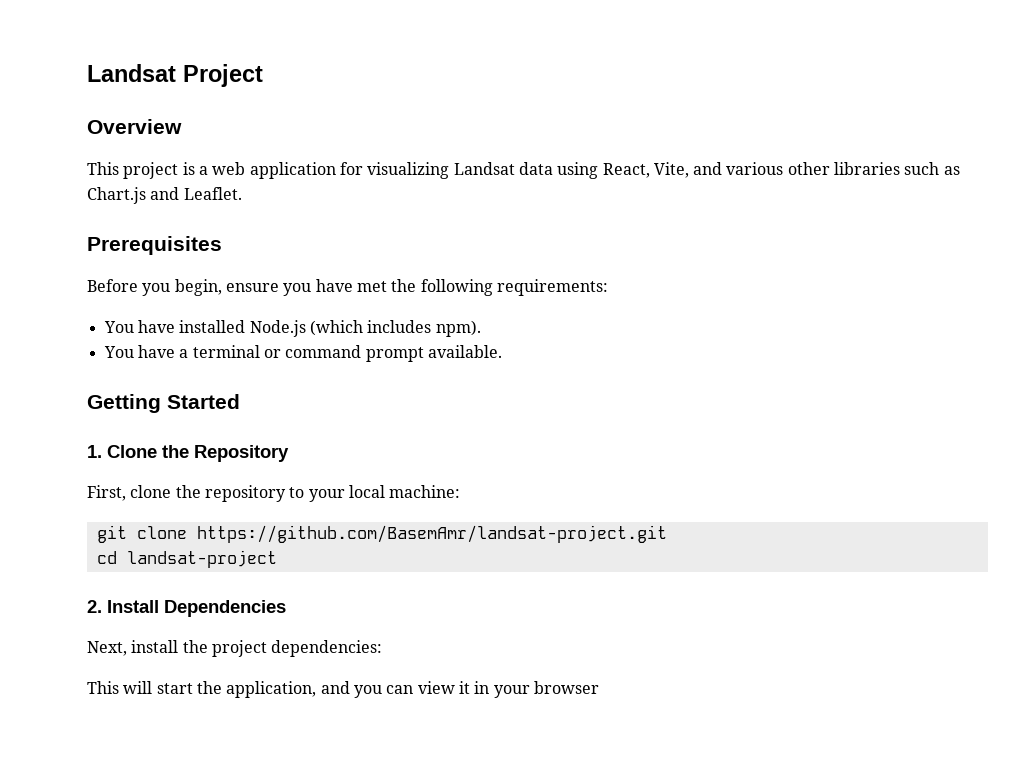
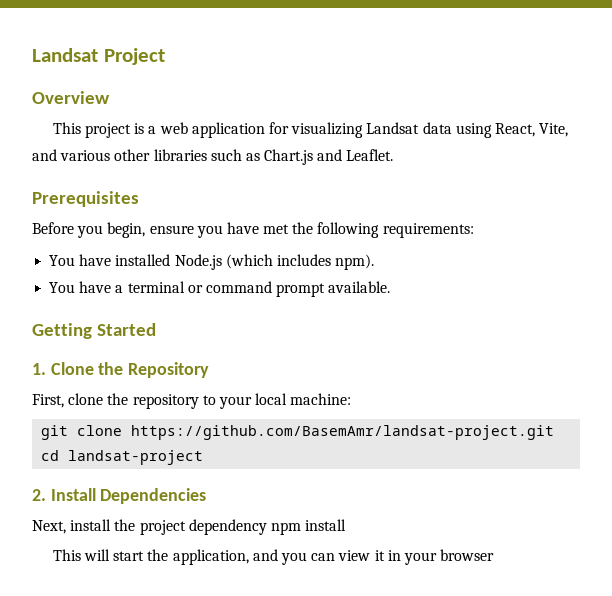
[271,640,383,657] dependencies: -> [188,519,347,535] dependency npm install

